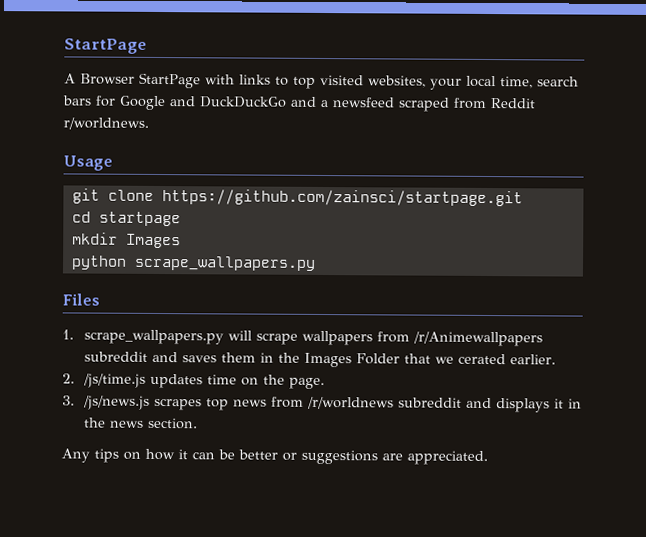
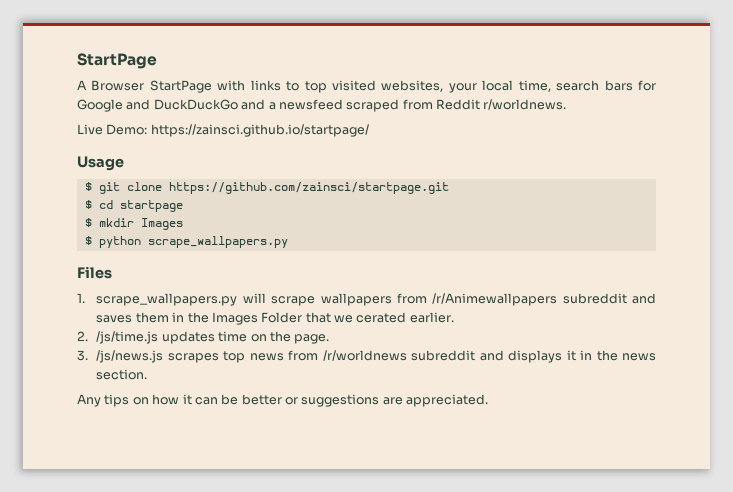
(149, 123) none -> [77,124,369,137] // Live Demo: https://zainsci.github.io/startpage/
(113, 163) none -> [84,182,92,191] $
(523, 198) none -> [84,200,92,209] $
(181, 219) none -> [84,218,92,227] $
(181, 241) none -> [84,236,92,245] $

